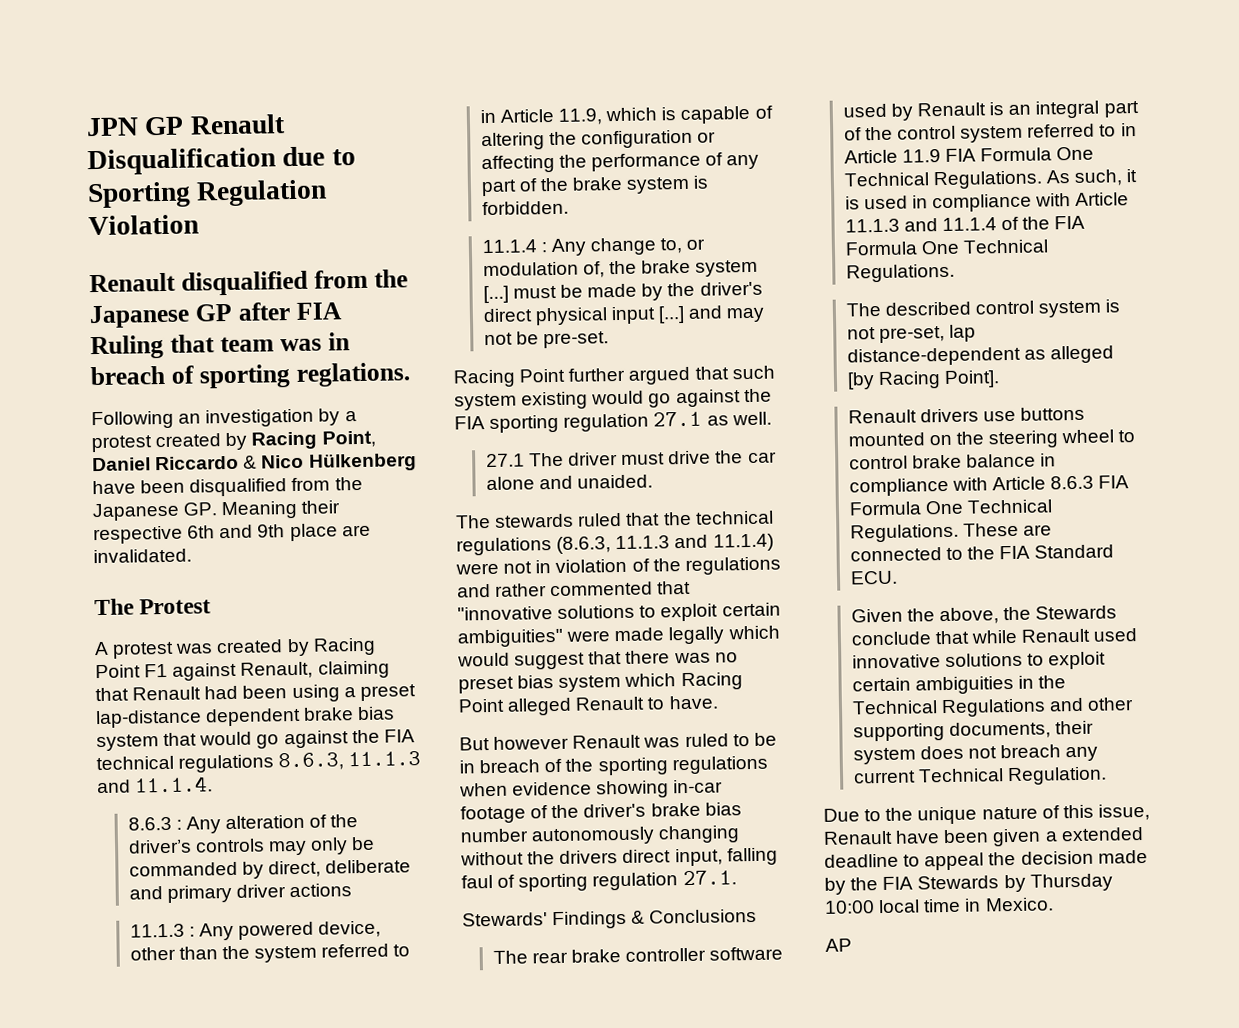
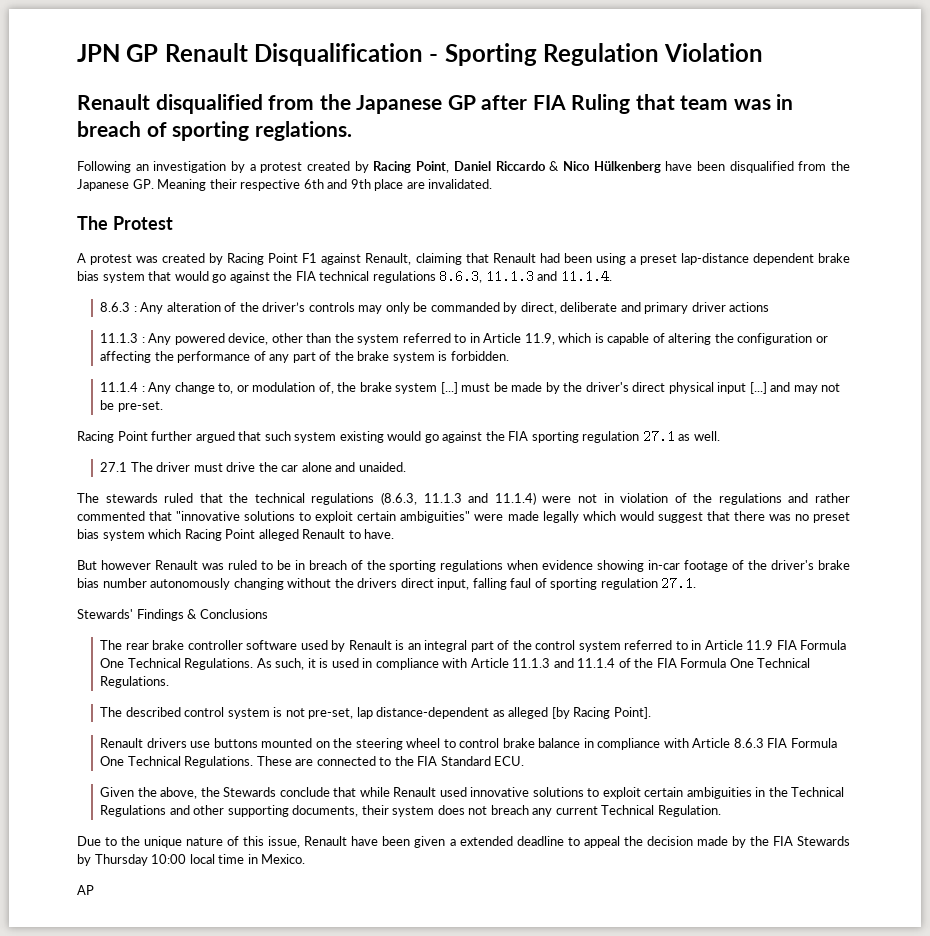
[282,146,356,167] due to -> [429,54,439,62] -

